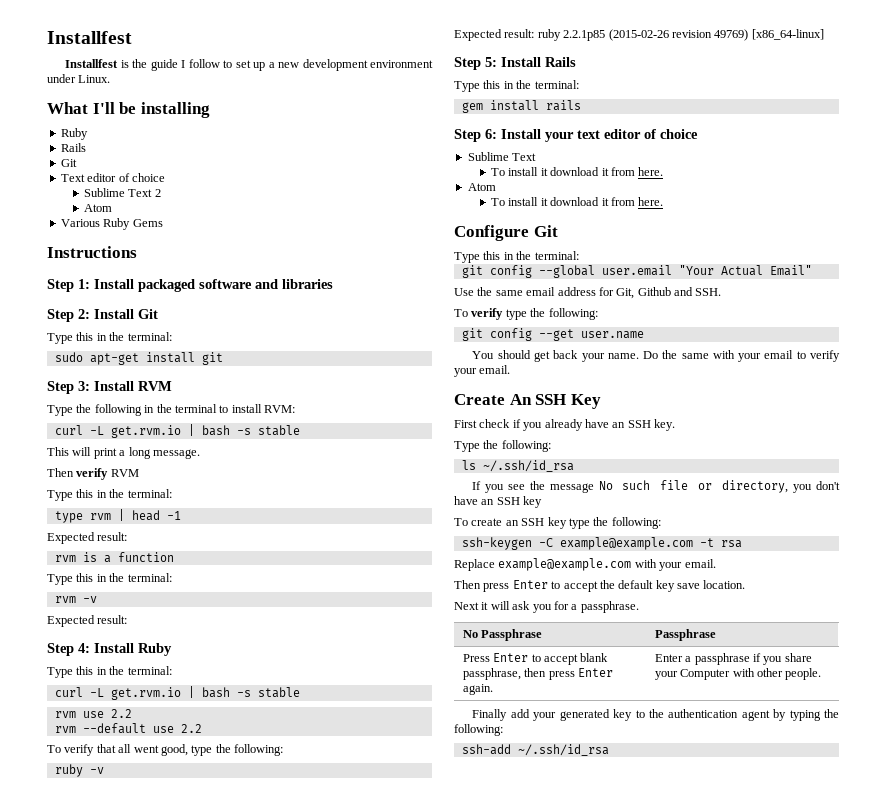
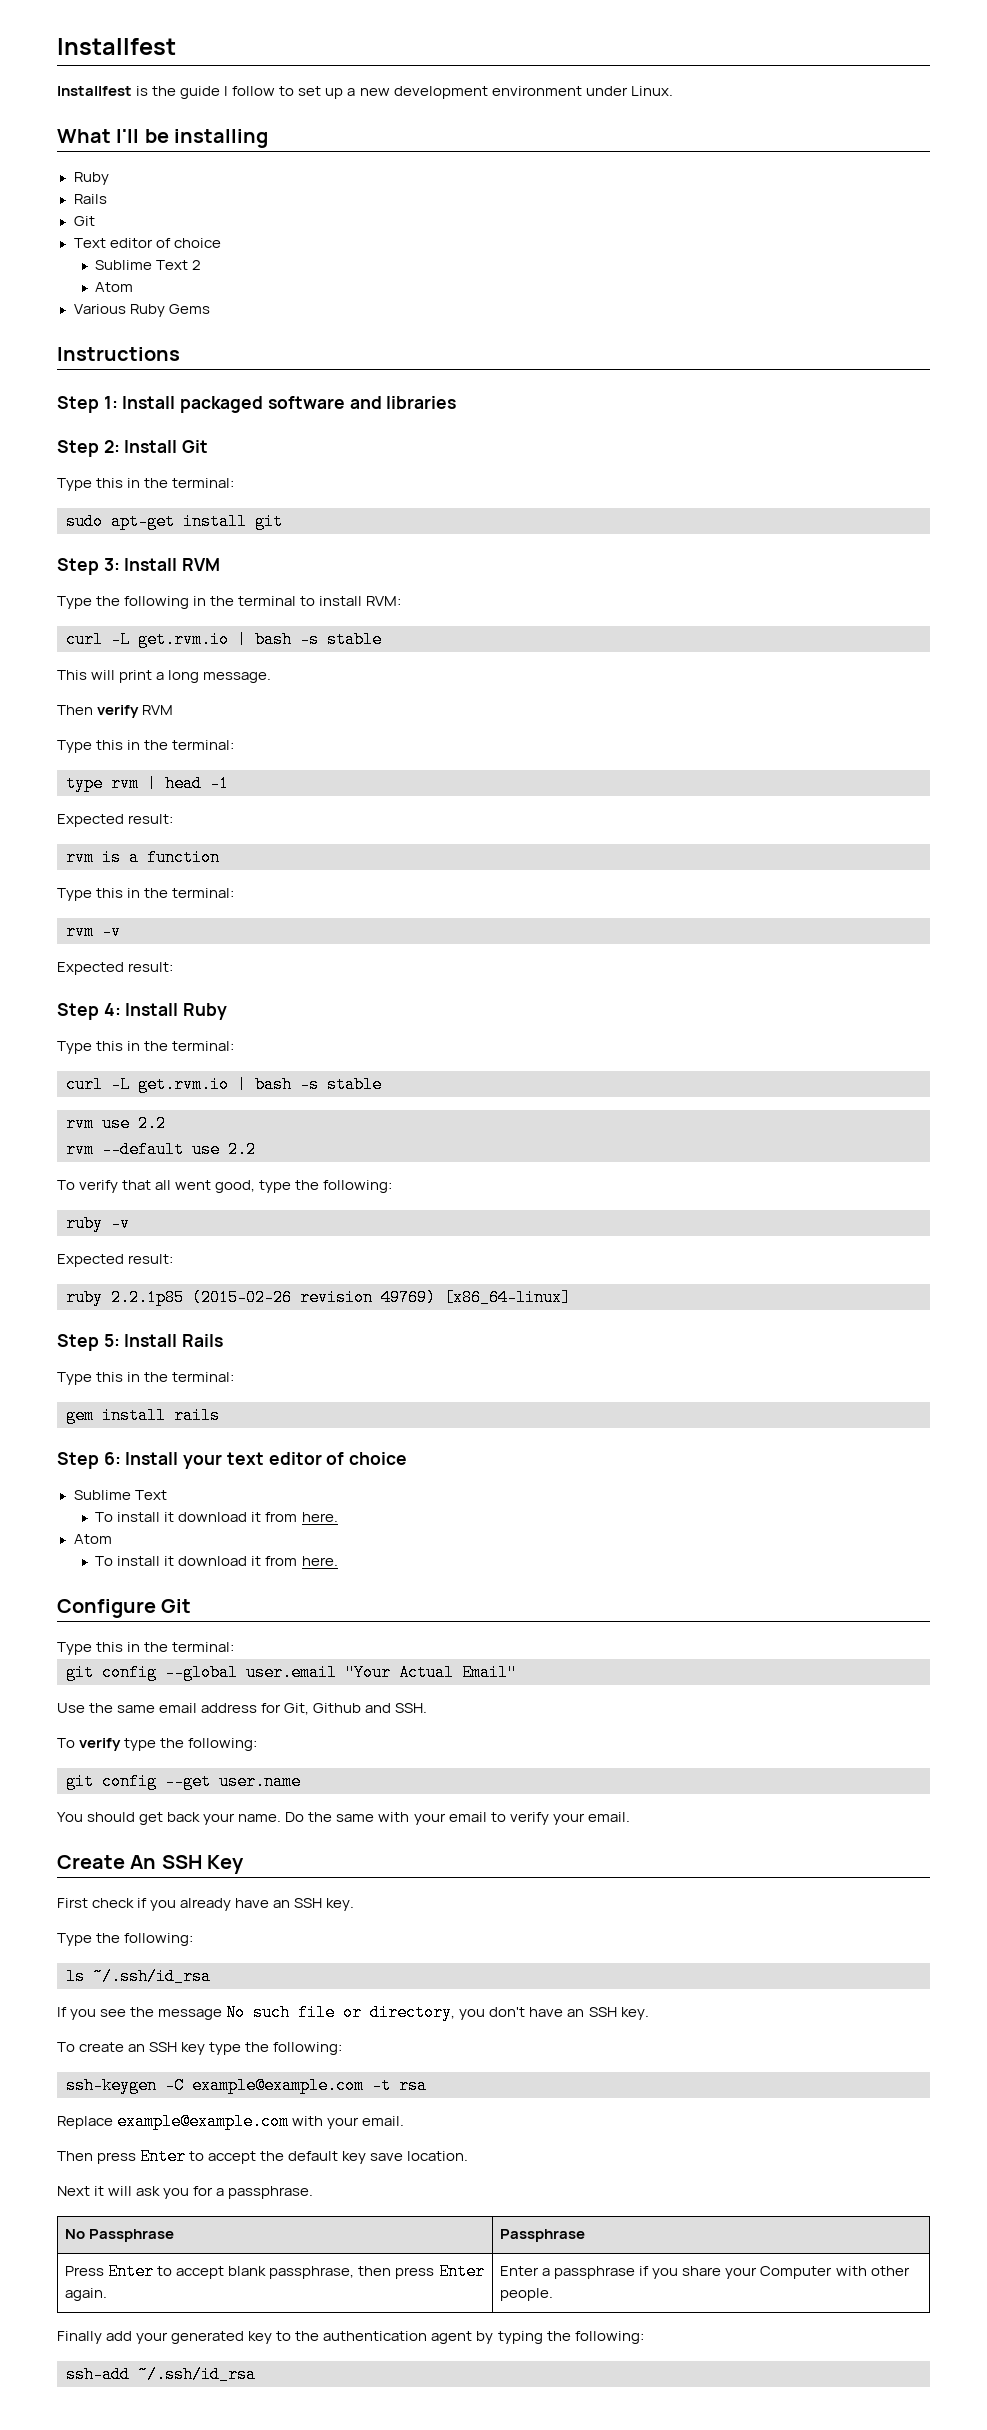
(535, 33) none -> (174, 1259) //
[523,496,543,508] key -> [620,2007,649,2020] key.

